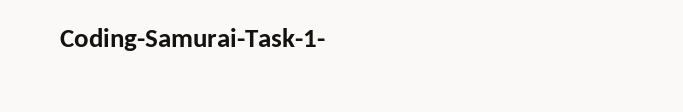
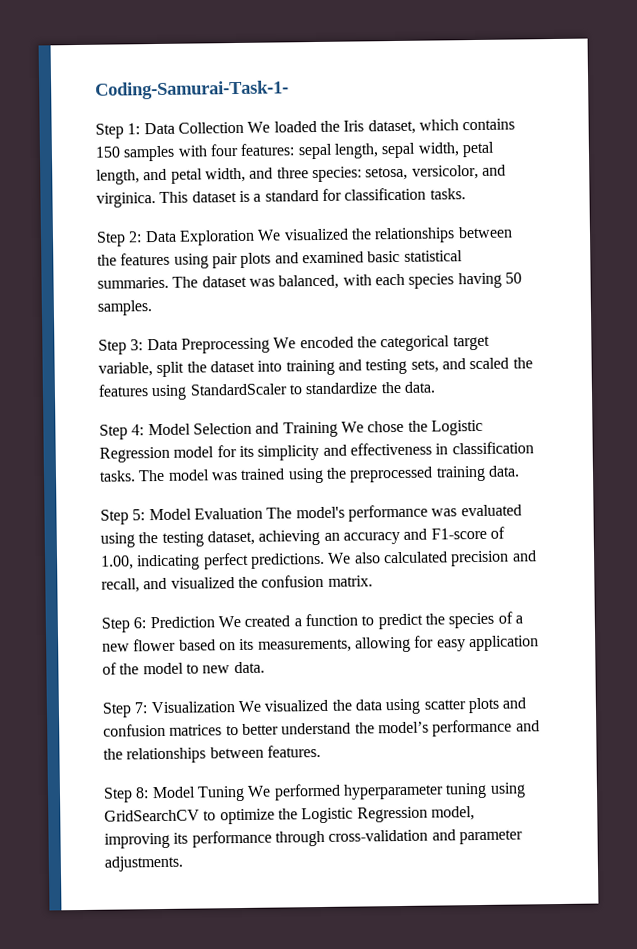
(325, 39) none -> [95,118,516,139] [95,141,495,162] [96,164,506,185] [96,187,466,208] [96,226,513,247] [97,250,463,269] [97,272,522,290] [97,300,152,316] [98,335,490,355] [98,357,533,378] [98,381,435,401] [99,419,483,440] [99,441,534,463] [99,465,520,484] [100,504,522,525] [100,526,505,548] [101,550,537,571] [101,574,373,593] [101,611,523,633] [102,635,539,653] [102,661,265,675] [102,697,527,718] [103,719,540,737] [103,744,321,764] [103,782,526,803] [104,806,475,825] [104,829,523,849] [104,855,183,872] // Step 1: Data Collection We loaded the Iris dataset, which contains 150 samples with four features: sepal length, sepal width, petal length, and petal width, and three species: setosa, versicolor, and virginica. This dataset is a standard for classification tasks. // Step 2: Data Exploration We visualized the relationships between the features using pair plots and examined basic statistical summaries. The dataset was balanced, with each species having 50 samples. // Step 3: Data Preprocessing We encoded the categorical target variable, split the dataset into training and testing sets, and scaled the features using StandardScaler to standardize the data. // Step 4: Model Selection and Training We chose the Logistic Regression model for its simplicity and effectiveness in classification tasks. The model was trained using the preprocessed training data. // Step 5: Model Evaluation The model's performance was evaluated using the testing dataset, achieving an accuracy and F1-score of 1.00, indicating perfect predictions. We also calculated precision and recall, and visualized the confusion matrix. // Step 6: Prediction We created a function to predict the species of a new flower based on its measurements, allowing for easy application of the model to new data. // Step 7: Visualization We visualized the data using scatter plots and confusion matrices to better understand the model’s performance and the relationships between features. // Step 8: Model Tuning We performed hyperparameter tuning using GridSearchCV to optimize the Logistic Regression model, improving its performance through cross-validation and parameter adjustments.

